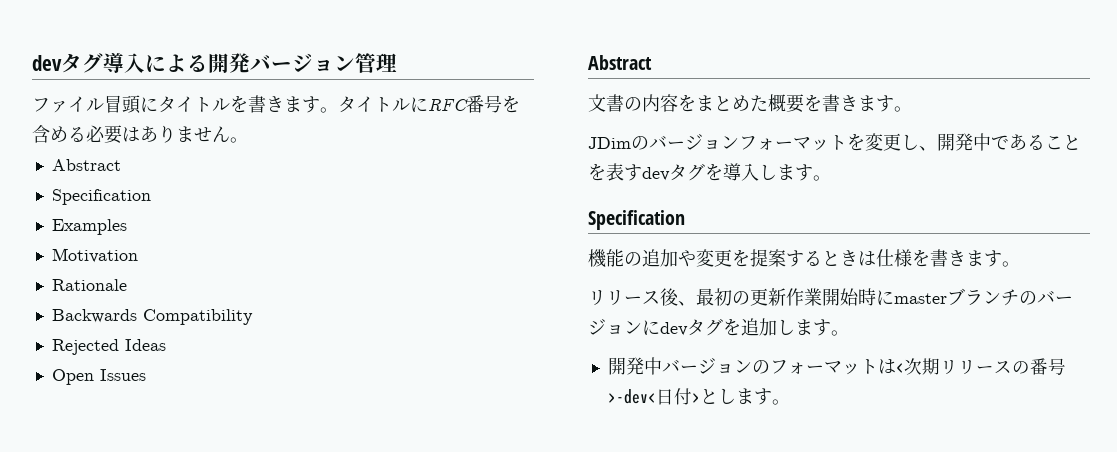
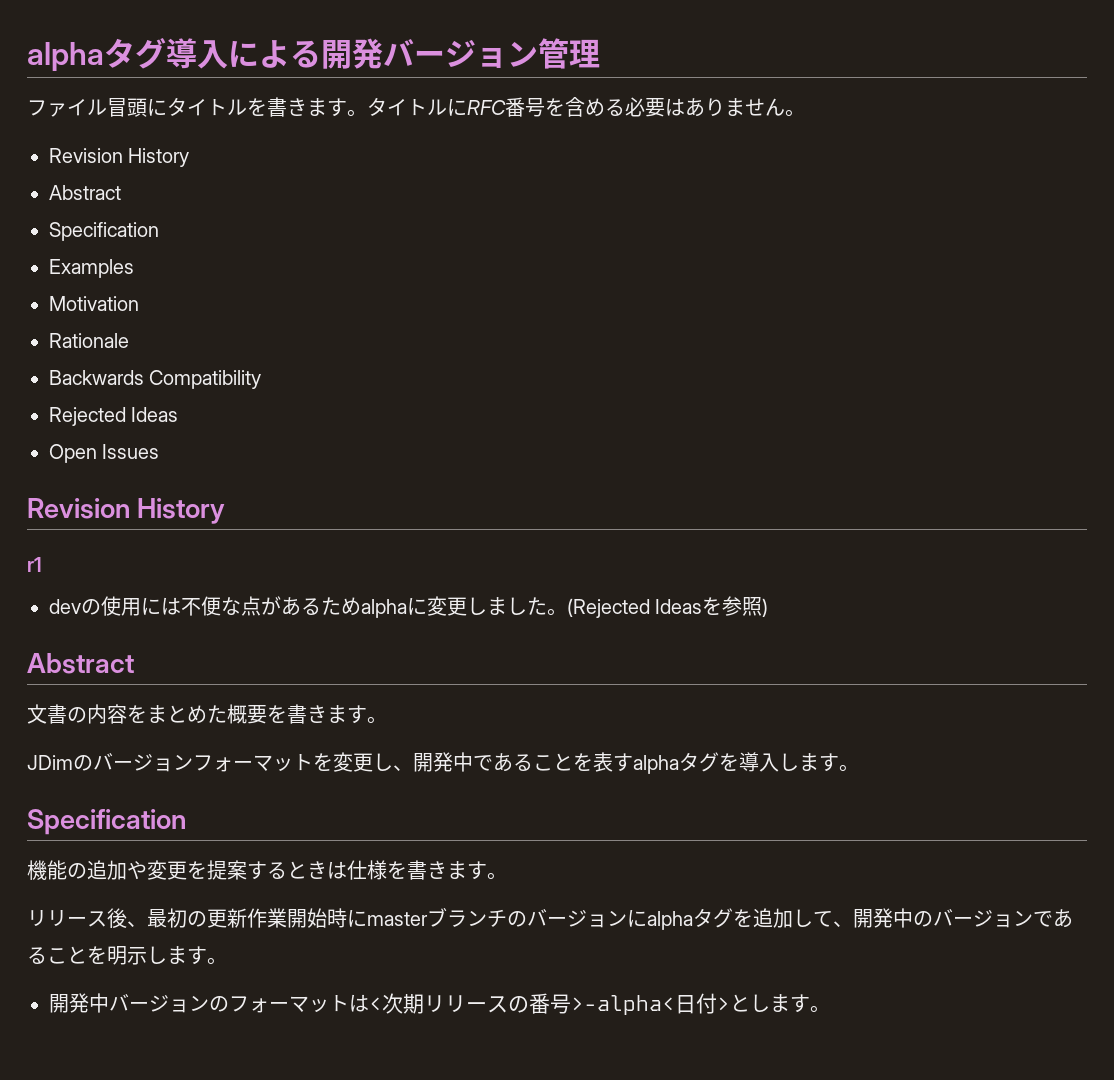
[32,55,62,71] dev -> [27,42,104,72] alpha
(248, 140) none -> [49,148,190,167] // Revision History
(146, 375) none -> [27,498,226,524] [27,557,42,572] [49,596,769,618] // Revision History // r1 // devの使用には不便な点があるためalphaに変更しました。(Rejected Ideasを参照)
[642,167,670,181] dev -> [633,755,679,774] alpha
[660,322,688,336] dev -> [647,911,693,930] alpha
(795, 327) none -> [813,908,1073,928] [27,946,167,965] て、開発中のバージョンであることを明示し
[607,389,656,404] >-dev< -> [571,995,675,1015] >-alpha<

